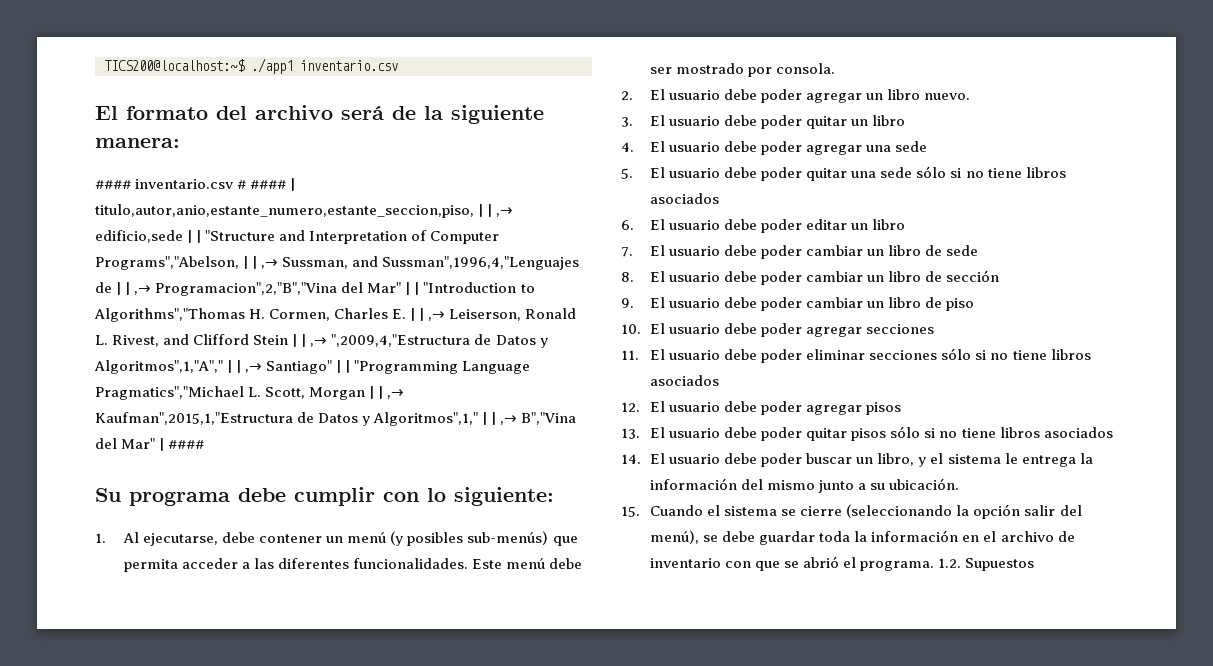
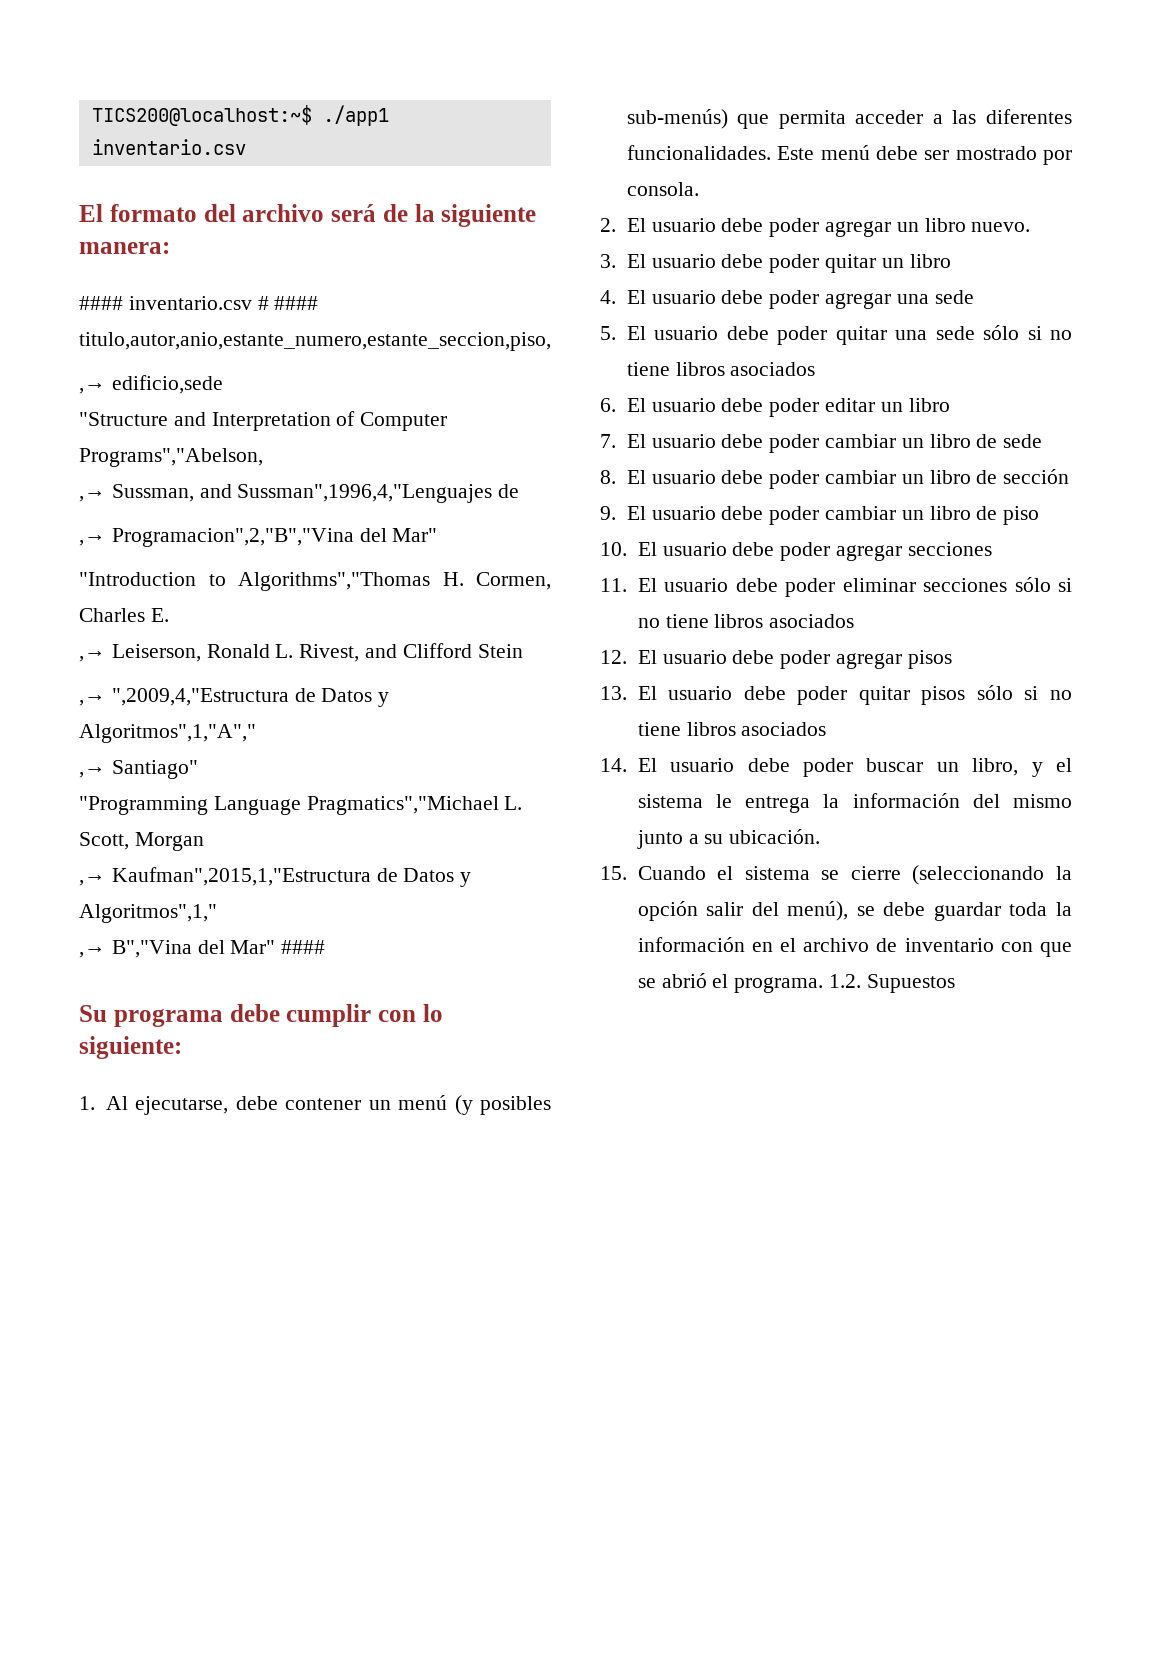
[290,178,296,191] | -> (319, 303) none
[478,204,493,217] | | -> (551, 341) //
[187,230,202,243] | | -> (223, 384) //
[243,256,258,269] | | -> (263, 457) //
[116,282,131,295] | | -> (520, 491) //
[405,282,420,295] | | -> (438, 535) //
[410,308,425,321] | | -> (169, 615) //
[292,334,307,347] | | -> (523, 651) //
[227,360,242,373] | | -> (256, 733) //
[336,360,351,373] | | -> (198, 769) //
[369,386,384,399] | | -> (204, 841) //
[482,412,497,425] | | -> (217, 913) //
[159,438,165,451] | -> (276, 947) none

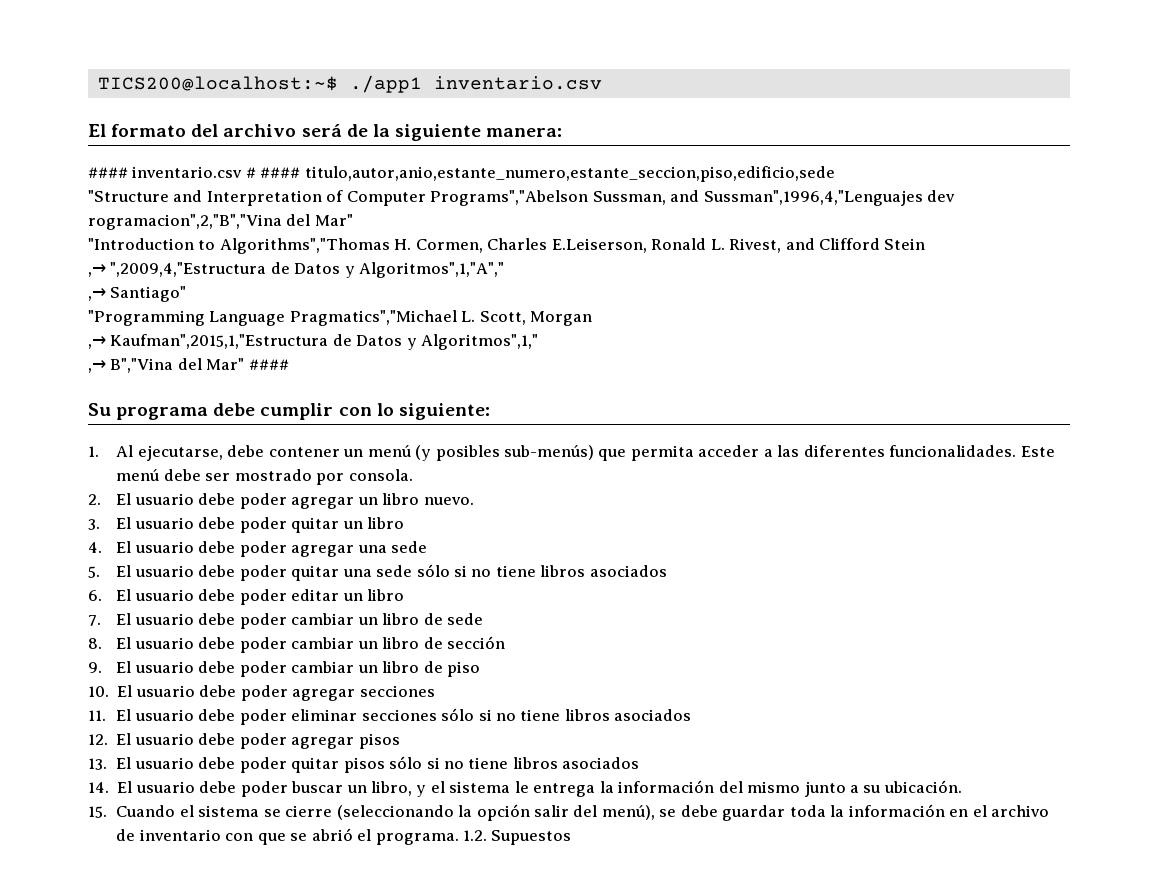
[79,332,551,351] [79,375,223,394] titulo,autor,anio,estante_numero,estante_seccion,piso, // ,→ edificio,sede -> [304,166,835,182] titulo,autor,anio,estante_numero,estante_seccion,piso,edificio,sede
[79,448,263,467] [79,490,106,502] Programs","Abelson, // ,→ -> [430,190,589,206] Programs","Abelson
[498,484,520,498] [79,528,354,547] de // ,→ Programacion",2,"B","Vina -> [927,190,956,202] [88,214,282,230] dev rogramacion",2,"B","Vina
[150,608,169,622] [79,644,201,662] E. // ,→ Leiserson, -> [551,238,647,253] E.Leiserson,

